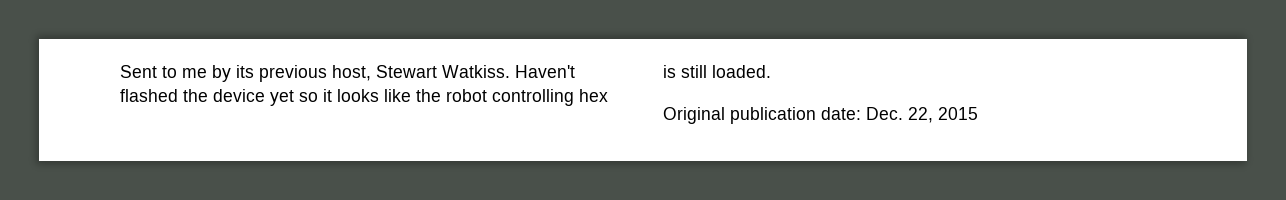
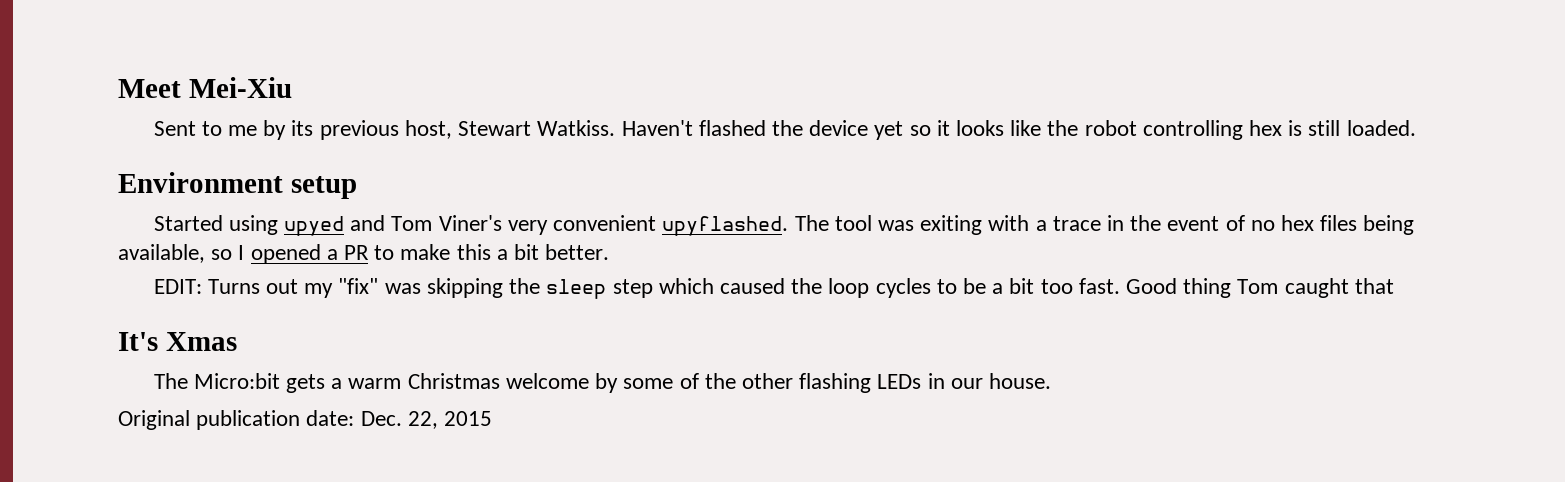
(120, 71) none -> [118,77,292,98] Meet Mei-Xiu //
(771, 71) none -> [118,172,357,199] [153,215,1415,236] [118,244,610,264] [153,278,1394,299] [118,332,237,351] [153,373,1051,393] // Environment setup // Started using upyed and Tom Viner's very convenient upyflashed. The tool was exiting with a trace in the event of no hex files being available, so I opened a PR to make this a bit better. // EDIT: Turns out my "fix" was skipping the sleep step which caused the loop cycles to be a bit too fast. Good thing Tom caught that // It's Xmas // The Micro:bit gets a warm Christmas welcome by some of the other flashing LEDs in our house.

